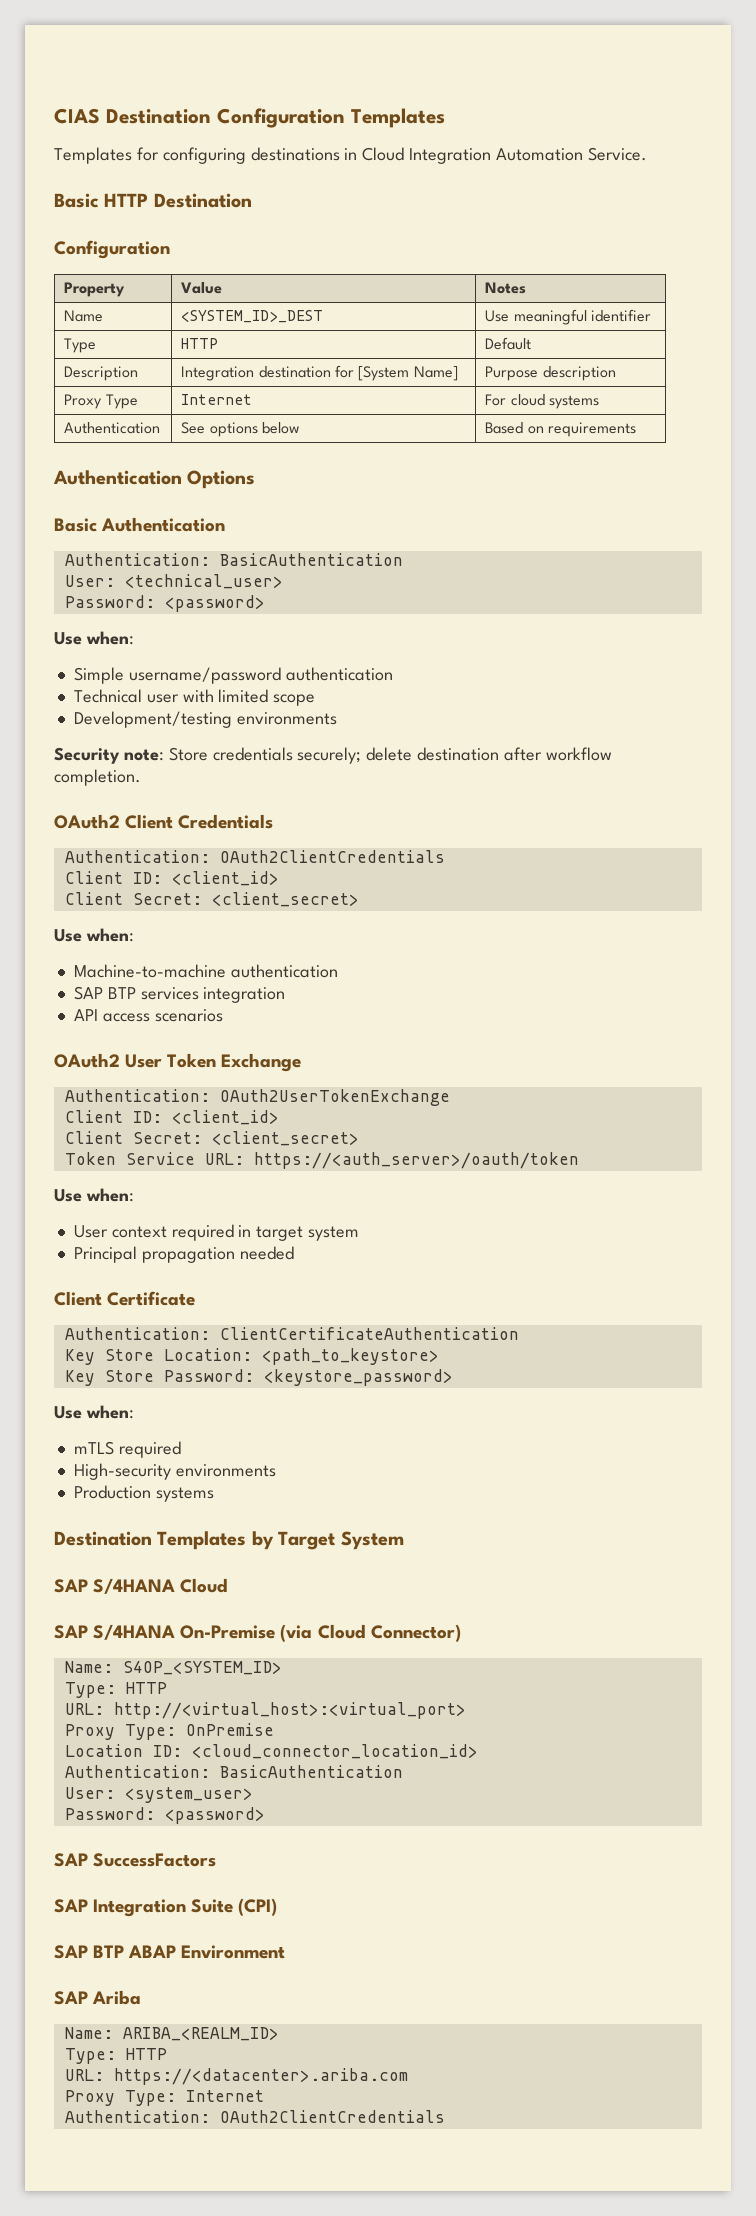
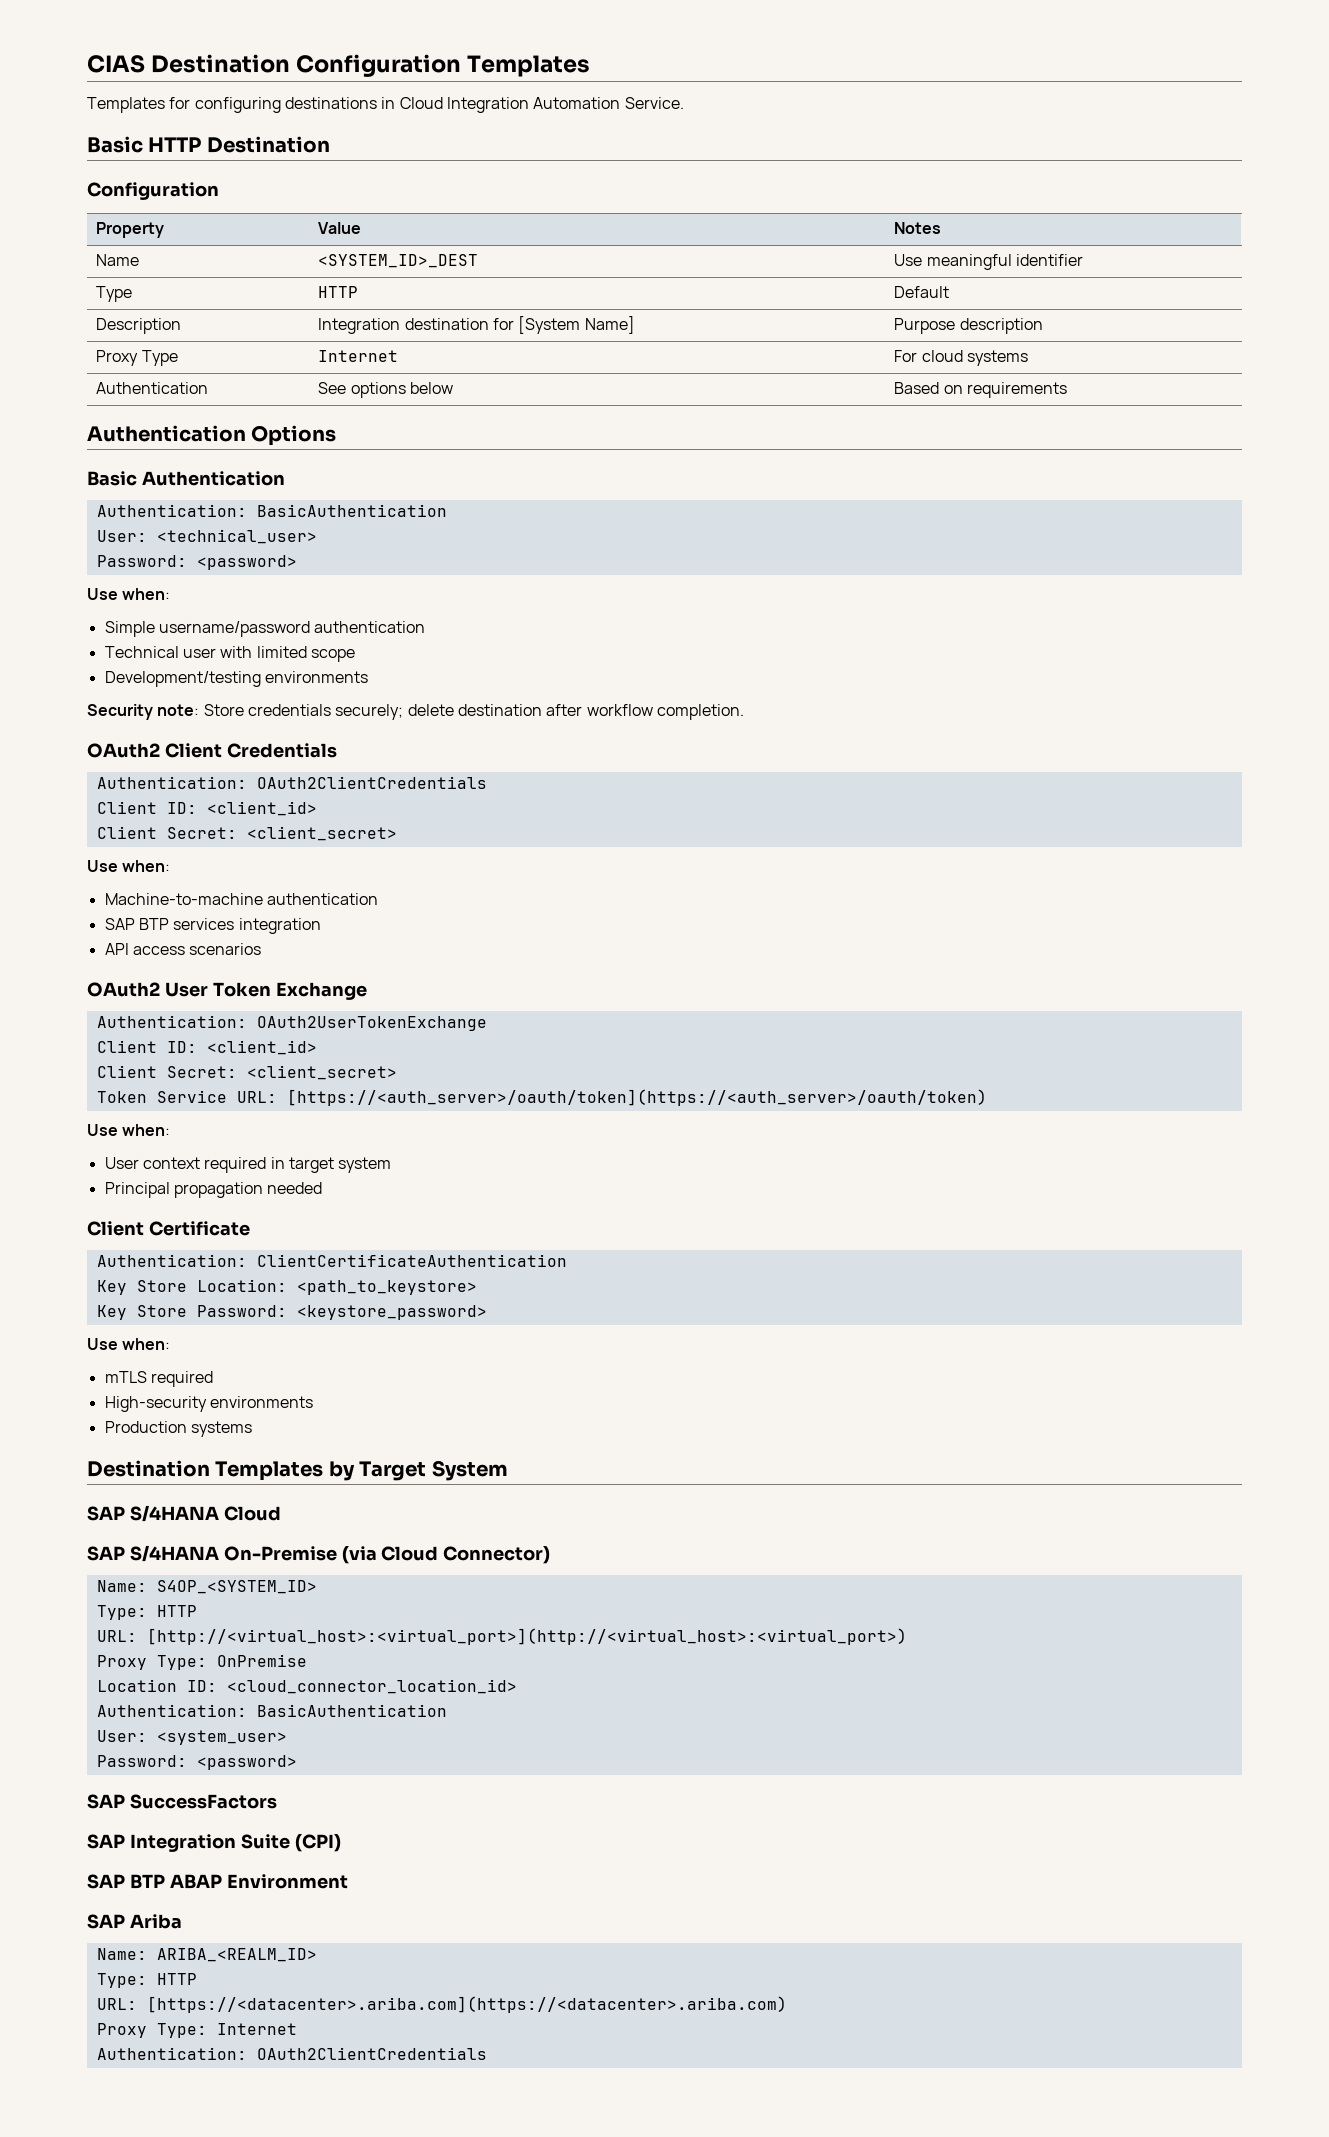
[253,1152,579,1169] https://<auth_server>/oauth/token -> [286,1089,987,1106] [https://<auth_server>/oauth/token](https://<auth_server>/oauth/token)
[113,1702,466,1719] http://<virtual_host>:<virtual_port> -> [146,1628,907,1645] [http://<virtual_host>:<virtual_port>](http://<virtual_host>:<virtual_port>)
[113,2068,408,2085] https://<datacenter>.ariba.com -> [146,1996,787,2013] [https://<datacenter>.ariba.com](https://<datacenter>.ariba.com)

